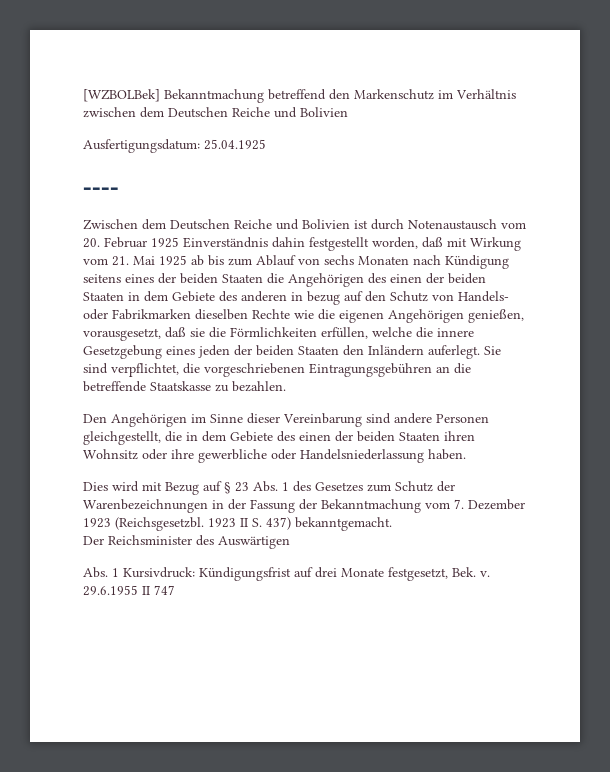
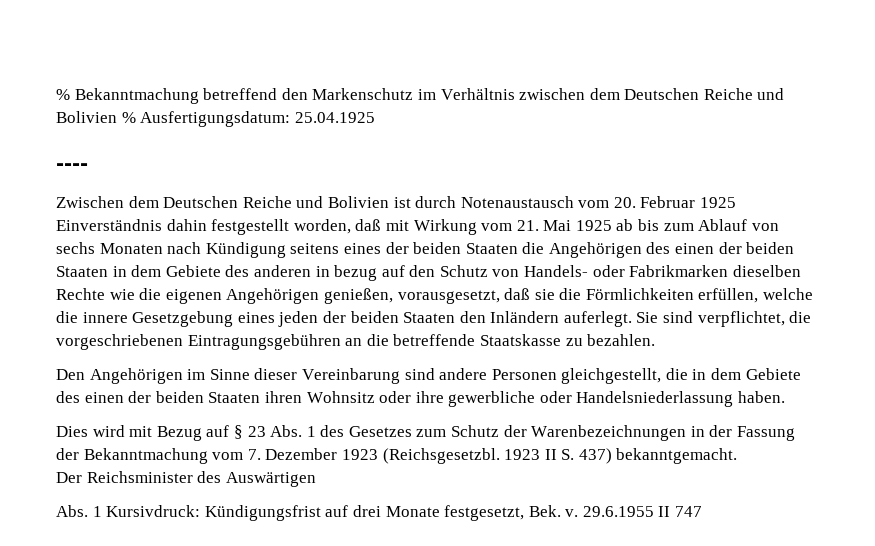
[83,89,160,102] [WZBOLBek] -> [56,89,70,100] %
(348, 112) // -> [121,112,136,123] %

